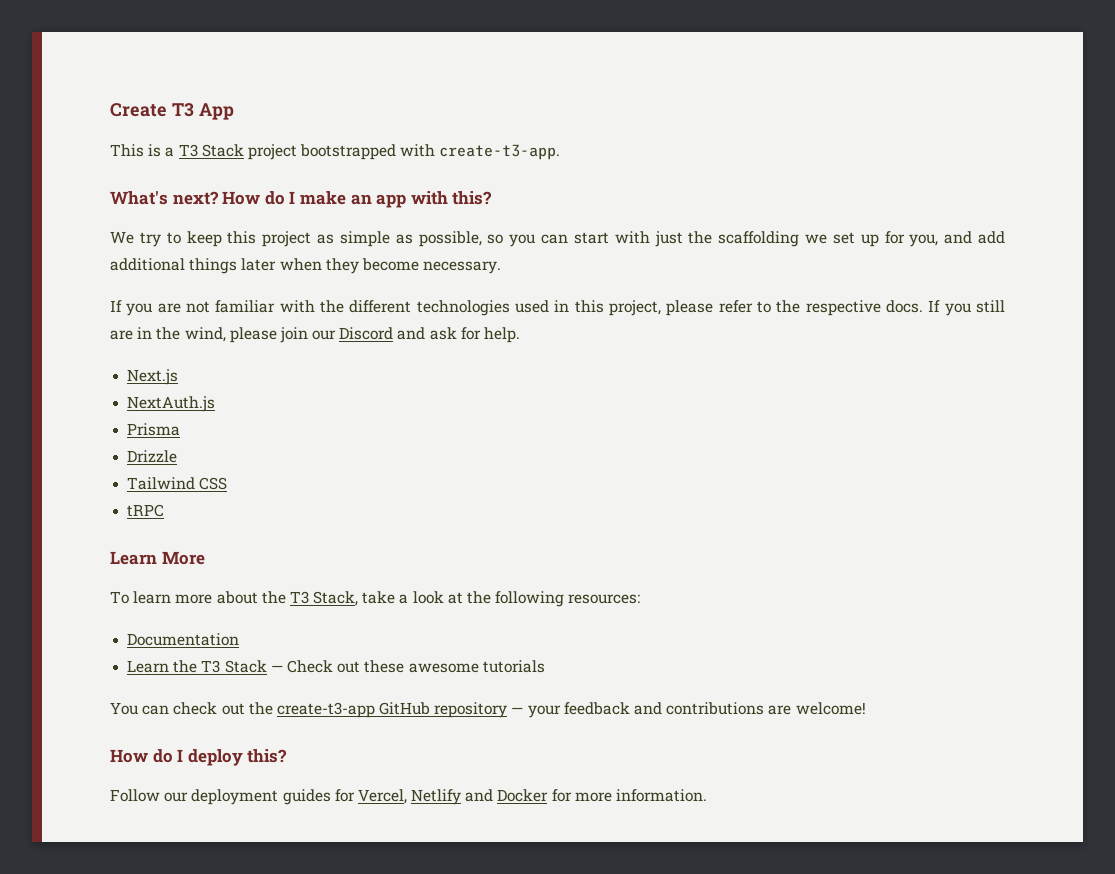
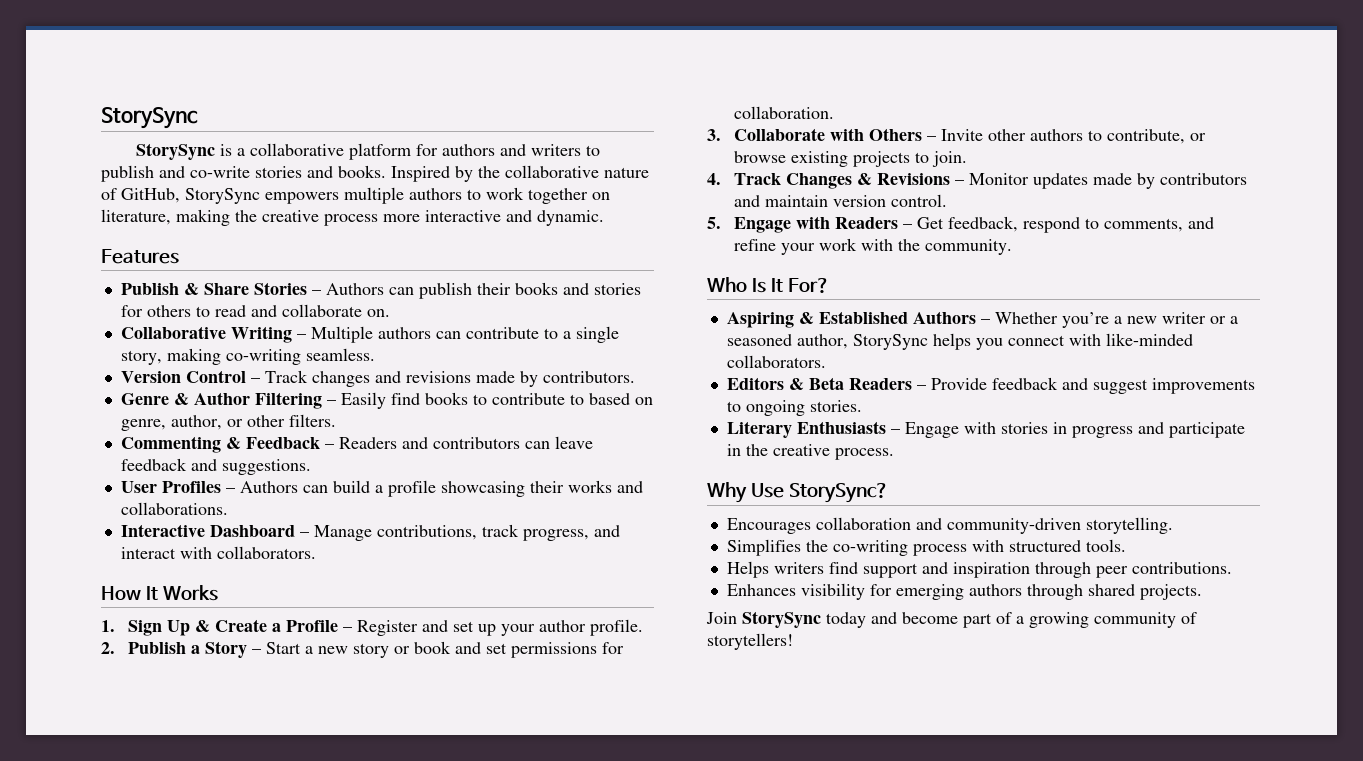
[110,103,234,120] [110,144,561,160] [110,191,493,208] [110,231,1006,247] [110,258,502,274] [110,300,1006,316] [110,327,521,343] [127,369,179,385] [127,396,216,412] [127,423,181,436] [127,450,178,463] [127,477,228,490] [127,504,165,517] [110,551,205,565] [110,591,641,607] [127,633,240,646] [127,660,545,673] [110,702,866,718] [110,749,288,766] [110,789,708,805] Create T3 App // This is a T3 Stack project bootstrapped with create-t3-app. // What's next? How do I make an app with this? // We try to keep this project as simple as possible, so you can start with just the scaffolding we set up for you, and add additional things later when they become necessary. // If you are not familiar with the different technologies used in this project, please refer to the respective docs. If you still are in the wind, please join our Discord and ask for help. // Next.js // NextAuth.js // Prisma // Drizzle // Tailwind CSS // tRPC // Learn More // To learn more about the T3 Stack, take a look at the following resources: // Documentation // Learn the T3 Stack — Check out these awesome tutorials // You can check out the create-t3-app GitHub repository — your feedback and contributions are welcome! // How do I deploy this? // Follow our deployment guides for Vercel, Netlify and Docker for more information. -> [101,107,198,129] [136,143,601,160] [101,165,649,182] [101,187,610,204] [101,209,604,226] [101,249,179,264] [120,282,641,299] [120,304,390,317] [120,326,619,343] [120,348,375,365] [120,370,635,387] [120,392,653,409] [120,414,336,431] [120,436,593,453] [120,458,311,475] [120,480,643,497] [120,502,228,515] [120,524,620,541] [120,546,316,559] [101,585,219,601] [101,619,644,636] [101,641,625,658] [734,106,835,119] [707,128,1207,144] [734,151,968,167] [707,173,1248,189] [734,194,948,207] [707,216,1215,233] [734,238,1013,255] [707,277,831,293] [726,311,1238,328] [726,333,1193,350] [726,355,826,368] [726,377,1255,394] [726,400,862,416] [726,421,1245,438] [726,444,894,460] [707,482,890,503] [726,517,1173,534] [726,539,1126,556] [726,561,1232,578] [726,583,1202,600] [706,611,1197,628] [707,633,793,650] StorySync // StorySync is a collaborative platform for authors and writers to publish and co-write stories and books. Inspired by the collaborative nature of GitHub, StorySync empowers multiple authors to work together on literature, making the creative process more interactive and dynamic. // Features // Publish & Share Stories – Authors can publish their books and stories for others to read and collaborate on. // Collaborative Writing – Multiple authors can contribute to a single story, making co-writing seamless. // Version Control – Track changes and revisions made by contributors. // Genre & Author Filtering – Easily find books to contribute to based on genre, author, or other filters. // Commenting & Feedback – Readers and contributors can leave feedback and suggestions. // User Profiles – Authors can build a profile showcasing their works and collaborations. // Interactive Dashboard – Manage contributions, track progress, and interact with collaborators. // How It Works // 1. Sign Up & Create a Profile – Register and set up your author profile. // 2. Publish a Story – Start a new story or book and set permissions for collaboration. // 3. Collaborate with Others – Invite other authors to contribute, or browse existing projects to join. // 4. Track Changes & Revisions – Monitor updates made by contributors and maintain version control. // 5. Engage with Readers – Get feedback, respond to comments, and refine your work with the community. // Who Is It For? // Aspiring & Established Authors – Whether you’re a new writer or a seasoned author, StorySync helps you connect with like-minded collaborators. // Editors & Beta Readers – Provide feedback and suggest improvements to ongoing stories. // Literary Enthusiasts – Engage with stories in progress and participate in the creative process. // Why Use StorySync? // Encourages collaboration and community-driven storytelling. // Simplifies the co-writing process with structured tools. // Helps writers find support and inspiration through peer contributions. // Enhances visibility for emerging authors through shared projects. // Join StorySync today and become part of a growing community of storytellers!

